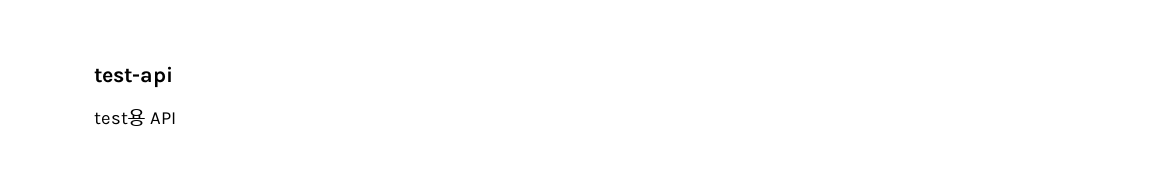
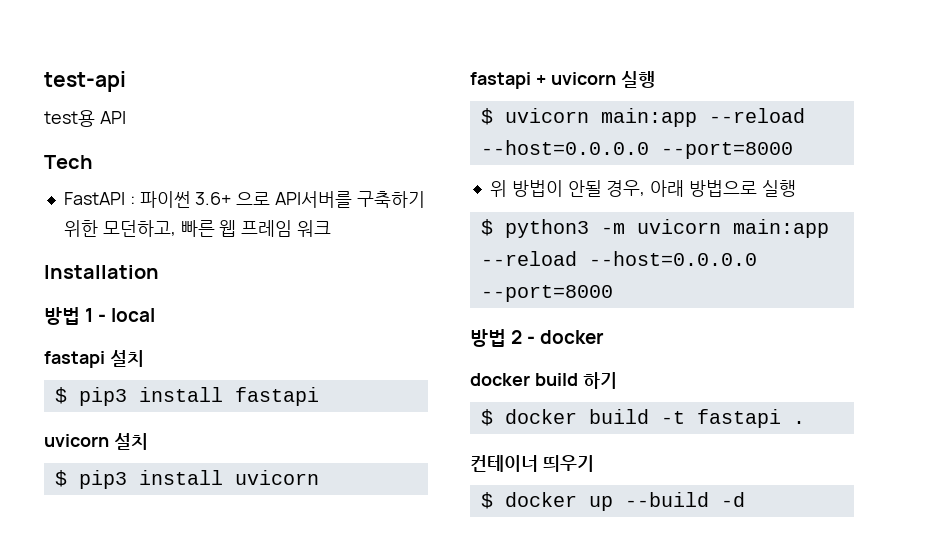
(176, 118) none -> [44,155,93,169] [63,191,425,208] [63,220,332,237] [44,265,159,279] [44,307,156,325] [44,350,144,368] [54,387,319,406] [44,433,148,450] [54,470,319,489] [470,71,655,89] [480,108,805,127] [480,140,793,159] [489,180,796,197] [480,219,829,238] [480,251,757,266] [480,285,613,302] [470,329,605,347] [470,372,617,389] [480,409,805,428] [470,455,594,472] [480,492,745,511] // Tech // FastAPI : 파이썬 3.6+ 으로 API서버를 구축하기 위한 모던하고, 빠른 웹 프레임 워크 // Installation // 방법 1 - local // fastapi 설치 // $ pip3 install fastapi // uvicorn 설치 // $ pip3 install uvicorn // fastapi + uvicorn 실행 // $ uvicorn main:app --reload --host=0.0.0.0 --port=8000 // 위 방법이 안될 경우, 아래 방법으로 실행 // $ python3 -m uvicorn main:app --reload --host=0.0.0.0 --port=8000 // 방법 2 - docker // docker build 하기 // $ docker build -t fastapi . // 컨테이너 띄우기 // $ docker up --build -d

